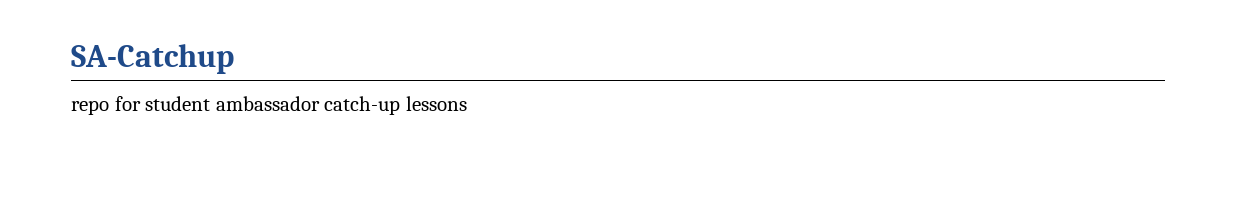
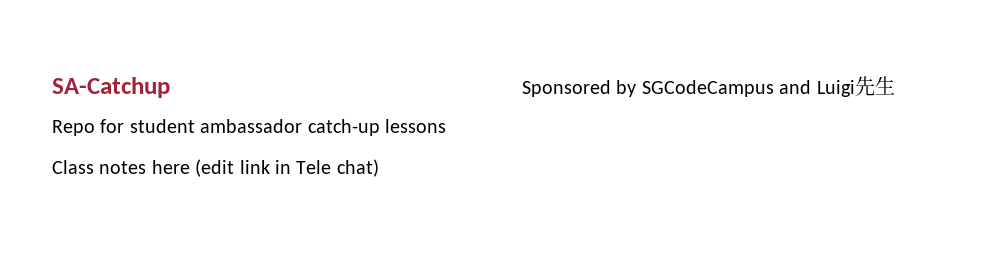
[71,100,109,115] repo -> [52,120,95,136] Repo
(467, 103) none -> [52,159,379,177] [522,76,895,97] // Class notes here (edit link in Tele chat) // Sponsored by SGCodeCampus and Luigi先生

